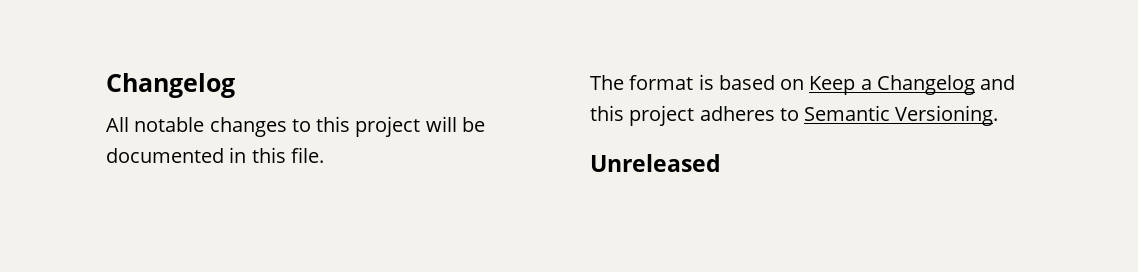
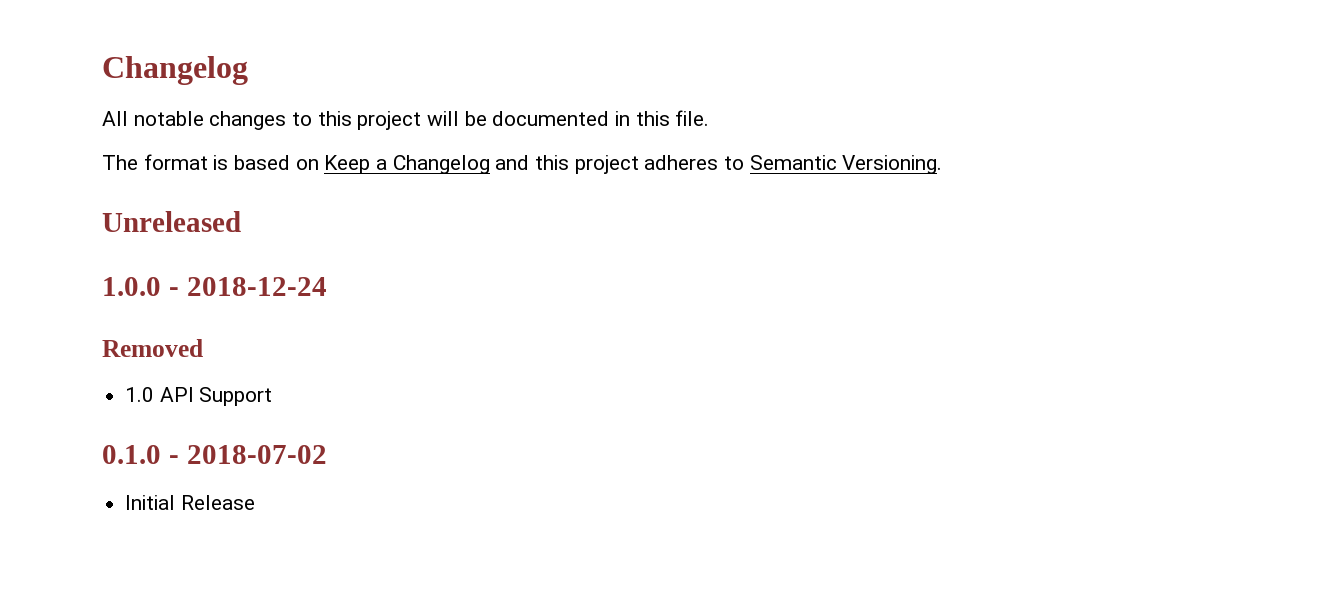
(721, 163) none -> [102,277,327,296] [102,339,203,357] [125,387,273,406] [102,445,327,464] [125,495,255,510] // 1.0.0 - 2018-12-24 // Removed // 1.0 API Support // 0.1.0 - 2018-07-02 // Initial Release

